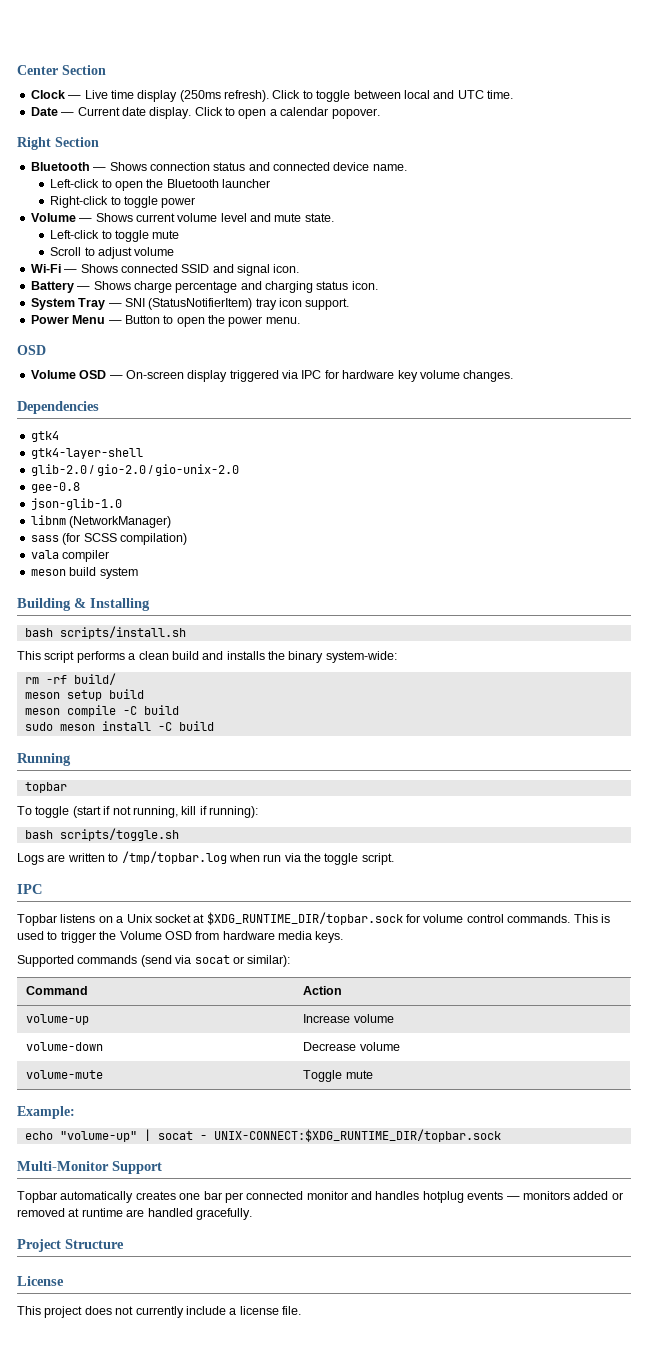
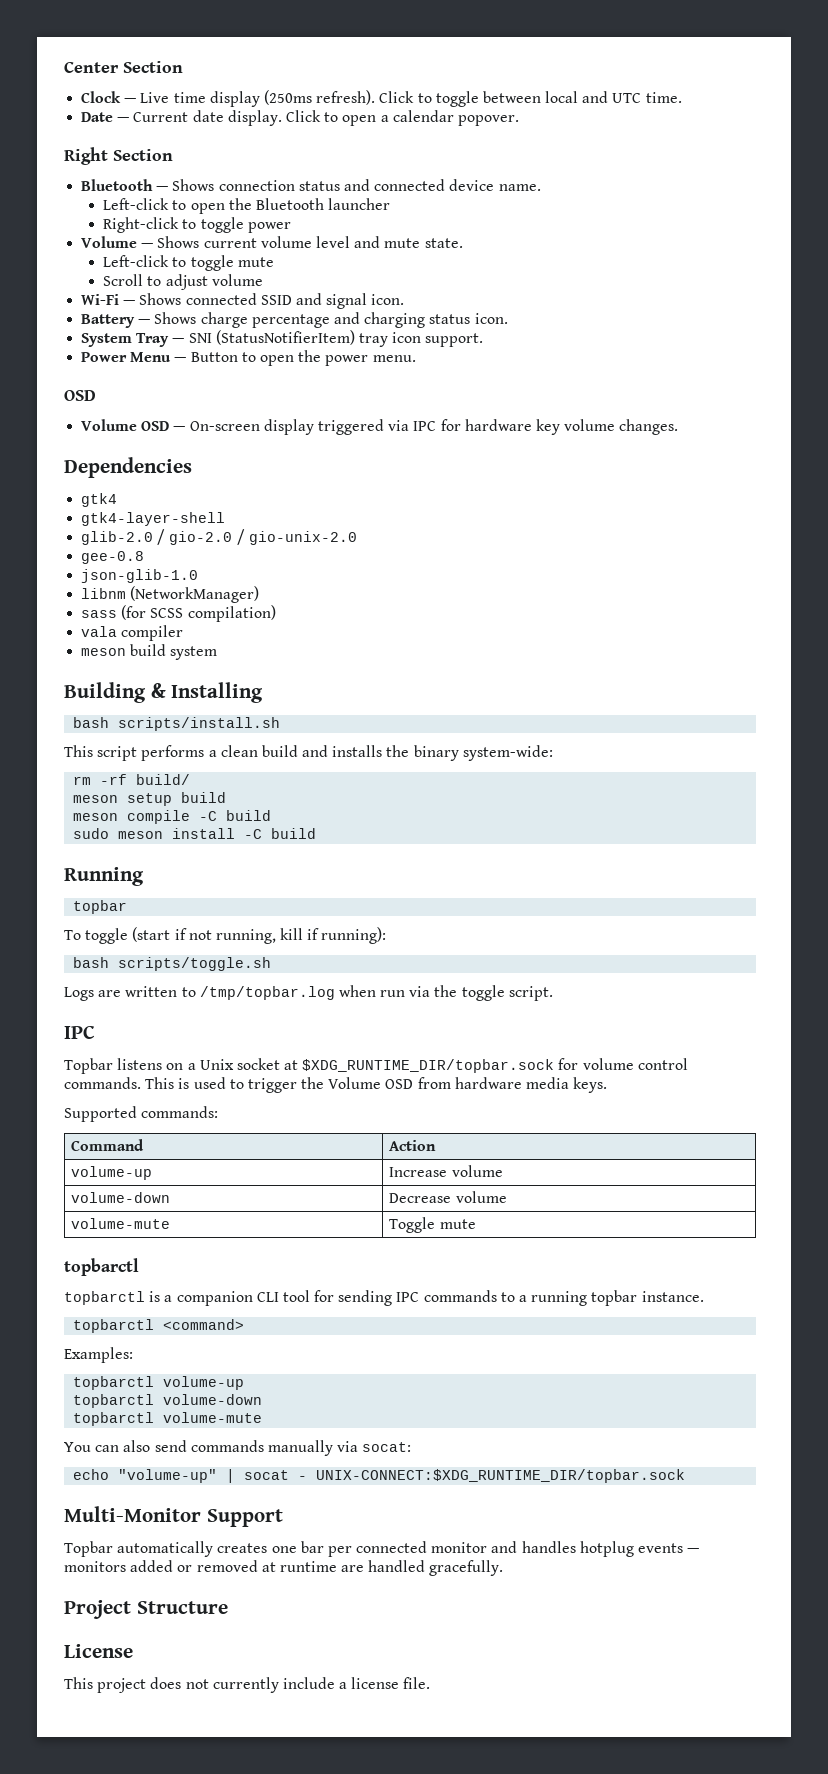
[77,955,291,967] commands (send via socat or similar): -> [141,1106,219,1118] commands:
[17,1106,75,1119] Example: -> [64,1258,139,1276] [64,1290,704,1306] [73,1319,245,1333] [64,1347,133,1363] [73,1376,245,1390] [73,1394,263,1408] [73,1412,263,1426] [64,1440,412,1456] topbarctl // topbarctl is a companion CLI tool for sending IPC commands to a running topbar instance. // topbarctl <command> // Examples: // topbarctl volume-up // topbarctl volume-down // topbarctl volume-mute // You can also send commands manually via socat:

